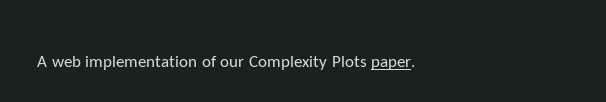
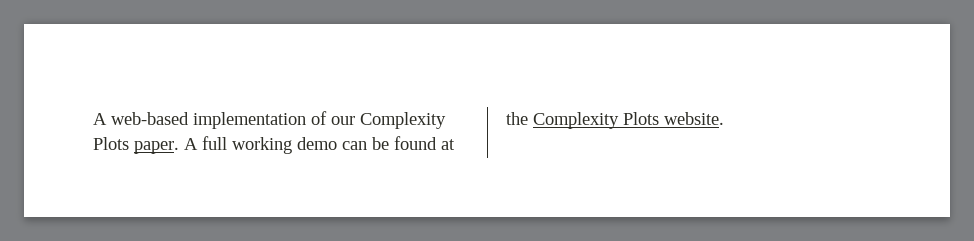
[37,56,81,67] A web -> [93,112,189,125] A web-based
(416, 64) none -> [184,136,455,154] [506,112,724,129] A full working demo can be found at the Complexity Plots website.

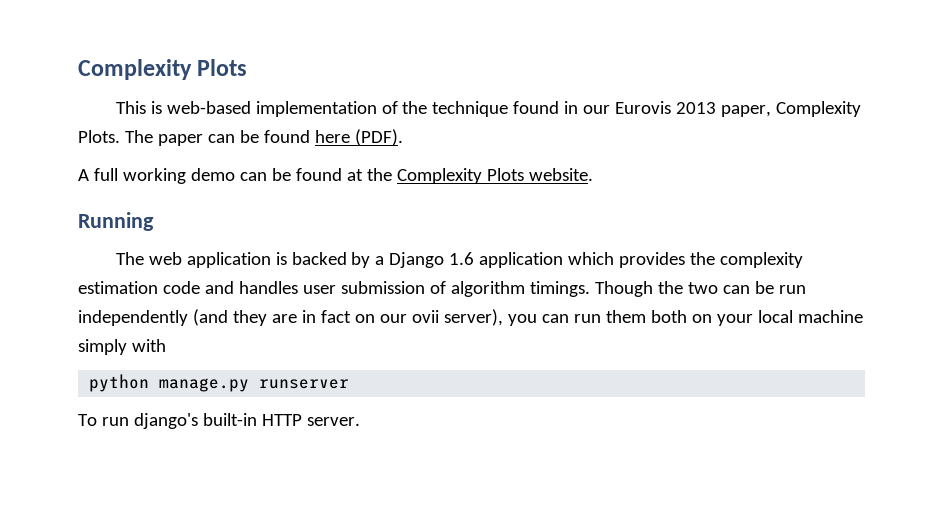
[93,111,446,129] [93,137,179,154] A web-based implementation of our Complexity Plots paper. -> [78,59,248,80] [115,101,862,117] [78,129,403,146] Complexity Plots // This is web-based implementation of the technique found in our Eurovis 2013 paper, Complexity Plots. The paper can be found here (PDF). //
(724, 118) none -> [78,212,154,231] [115,252,804,268] [78,281,806,297] [78,309,863,326] [78,339,166,355] [89,374,350,392] [78,413,360,429] // Running // The web application is backed by a Django 1.6 application which provides the complexity estimation code and handles user submission of algorithm timings. Though the two can be run independently (and they are in fact on our ovii server), you can run them both on your local machine simply with // python manage.py runserver // To run django's built-in HTTP server.

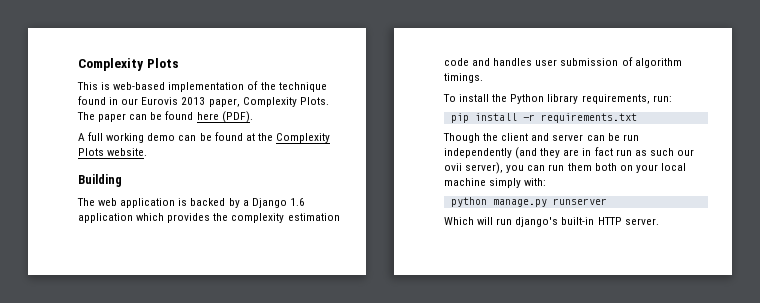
[78,212,154,231] Running -> [78,174,122,187] Building
[594,281,718,297] Though the two -> [443,94,672,104] [450,113,637,123] [443,133,584,143] // To install the Python library requirements, run: // pip install -r requirements.txt // Though the client and server
[354,314,375,323] on -> [615,148,674,156] run as such
[131,339,166,352] with -> [524,178,547,186] with:
[78,414,97,426] To -> [444,217,494,225] Which will

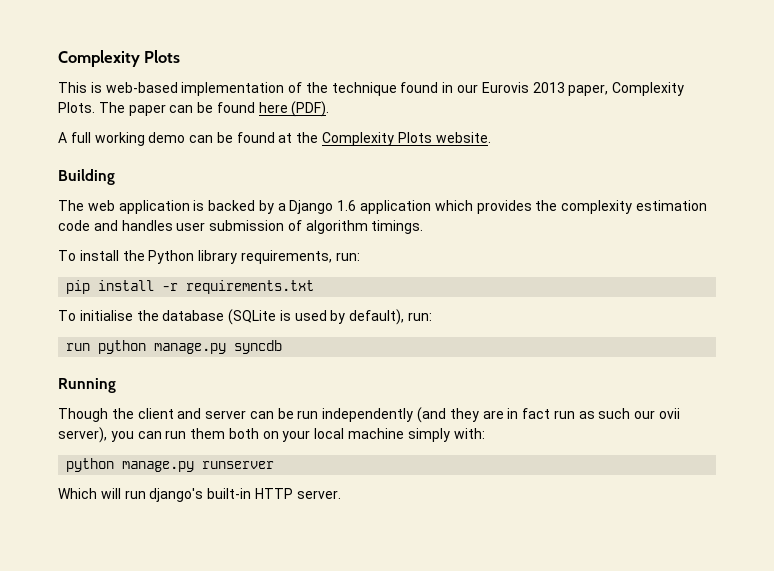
(637, 118) none -> [58,309,433,325] [66,340,283,354] [58,378,116,393] // To initialise the database (SQLite is used by default), run: // run python manage.py syncdb // Running

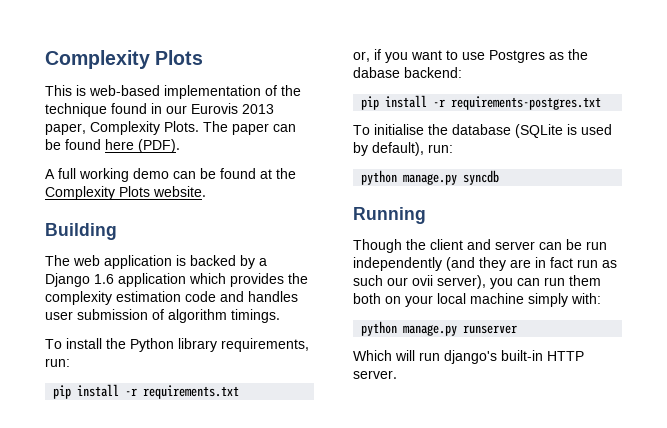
(315, 287) none -> [353,49,588,63] [353,67,462,78] [361,95,602,110] // or, if you want to use Postgres as the dabase backend: // pip install -r requirements-postgres.txt
[66,343,91,351] run -> (453, 148) none

